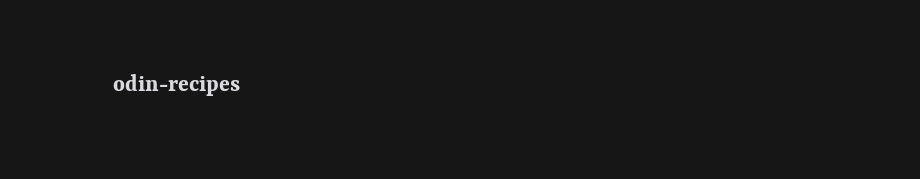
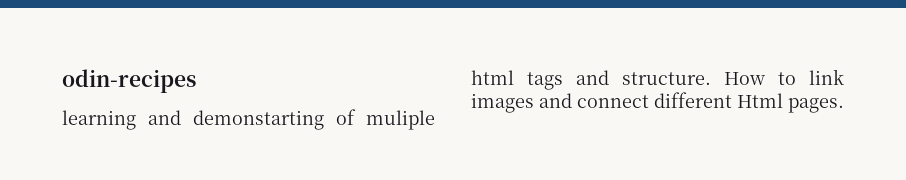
(240, 85) none -> [62,109,435,130] [471,69,844,90] [471,92,844,113] // learning and demonstarting of muliple html tags and structure. How to link images and connect different Html pages.

